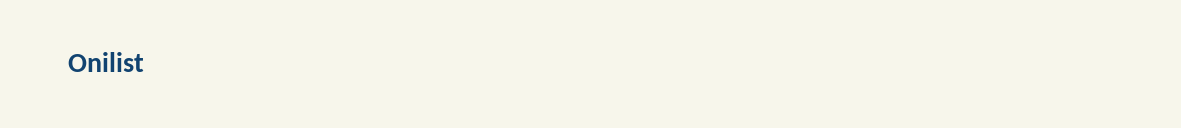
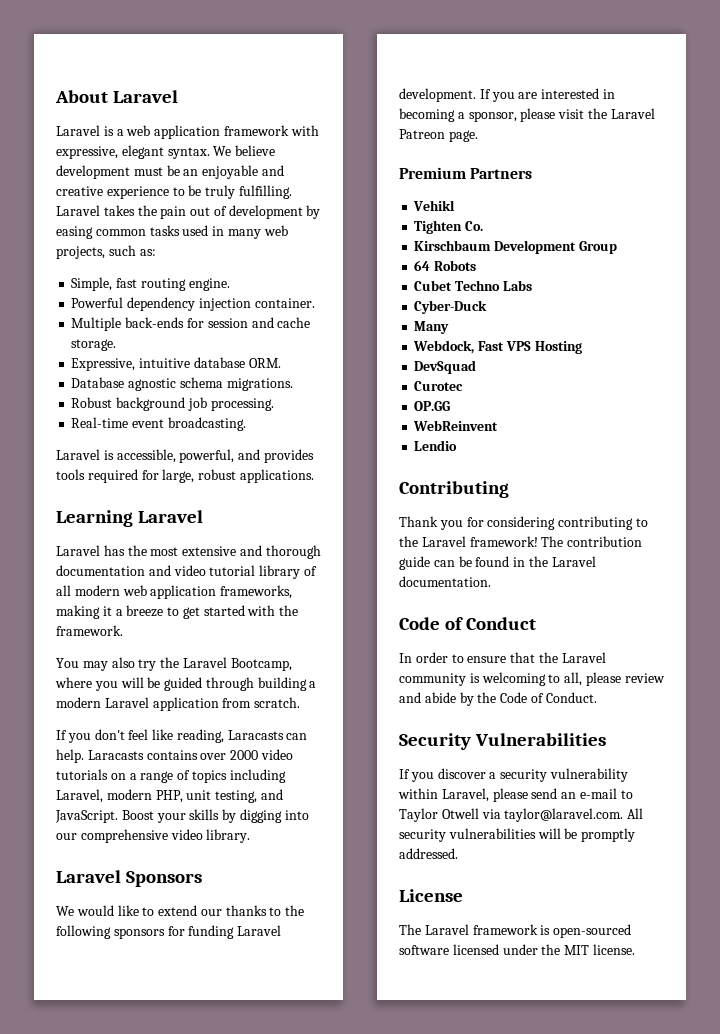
[68,52,144,72] Onilist -> [55,90,179,103] [56,125,319,139] [56,145,276,159] [56,165,284,179] [56,185,292,199] [56,205,321,219] [56,225,288,239] [56,245,156,259] [71,277,230,291] [71,297,315,311] [71,317,311,331] [71,339,117,351] [71,357,281,371] [71,377,293,391] [71,397,274,411] [71,417,246,431] [56,449,314,463] [56,469,314,483] [56,510,204,527] [56,545,321,559] [56,565,317,579] [56,585,293,599] [56,605,299,619] [56,625,123,636] [56,657,292,671] [55,677,317,691] [56,697,301,711] [56,729,308,743] [56,749,293,763] [56,769,286,783] [56,789,283,803] [55,809,309,823] [56,829,251,843] [56,870,203,887] [56,905,305,916] [56,925,282,939] [399,88,615,102] [399,108,655,122] [399,129,478,142] [399,167,533,179] [413,200,456,211] [414,220,484,234] [414,240,617,254] [414,260,477,271] [414,280,532,291] [414,300,488,314] [414,321,450,334] [413,340,582,354] [414,360,477,374] [414,381,464,391] [414,401,451,411] [413,420,499,431] [414,440,458,451] [399,481,509,498] [399,516,648,530] [399,536,643,547] [399,556,596,570] [399,576,491,587] [399,617,537,630] [399,652,606,663] [399,672,665,686] [399,692,597,706] [399,733,607,750] [399,768,628,782] [398,788,633,802] [399,808,644,822] [399,828,636,842] [399,848,458,859] [399,889,463,902] [399,924,632,938] [399,944,635,955] About Laravel // Laravel is a web application framework with expressive, elegant syntax. We believe development must be an enjoyable and creative experience to be truly fulfilling. Laravel takes the pain out of development by easing common tasks used in many web projects, such as: // Simple, fast routing engine. // Powerful dependency injection container. // Multiple back-ends for session and cache storage. // Expressive, intuitive database ORM. // Database agnostic schema migrations. // Robust background job processing. // Real-time event broadcasting. // Laravel is accessible, powerful, and provides tools required for large, robust applications. // Learning Laravel // Laravel has the most extensive and thorough documentation and video tutorial library of all modern web application frameworks, making it a breeze to get started with the framework. // You may also try the Laravel Bootcamp, where you will be guided through building a modern Laravel application from scratch. // If you don't feel like reading, Laracasts can help. Laracasts contains over 2000 video tutorials on a range of topics including Laravel, modern PHP, unit testing, and JavaScript. Boost your skills by digging into our comprehensive video library. // Laravel Sponsors // We would like to extend our thanks to the following sponsors for funding Laravel development. If you are interested in becoming a sponsor, please visit the Laravel Patreon page. // Premium Partners // Vehikl // Tighten Co. // Kirschbaum Development Group // 64 Robots // Cubet Techno Labs // Cyber-Duck // Many // Webdock, Fast VPS Hosting // DevSquad // Curotec // OP.GG // WebReinvent // Lendio // Contributing // Thank you for considering contributing to the Laravel framework! The contribution guide can be found in the Laravel documentation. // Code of Conduct // In order to ensure that the Laravel community is welcoming to all, please review and abide by the Code of Conduct. // Security Vulnerabilities // If you discover a security vulnerability within Laravel, please send an e-mail to Taylor Otwell via taylor@laravel.com. All security vulnerabilities will be promptly addressed. // License // The Laravel framework is open-sourced software licensed under the MIT license.

